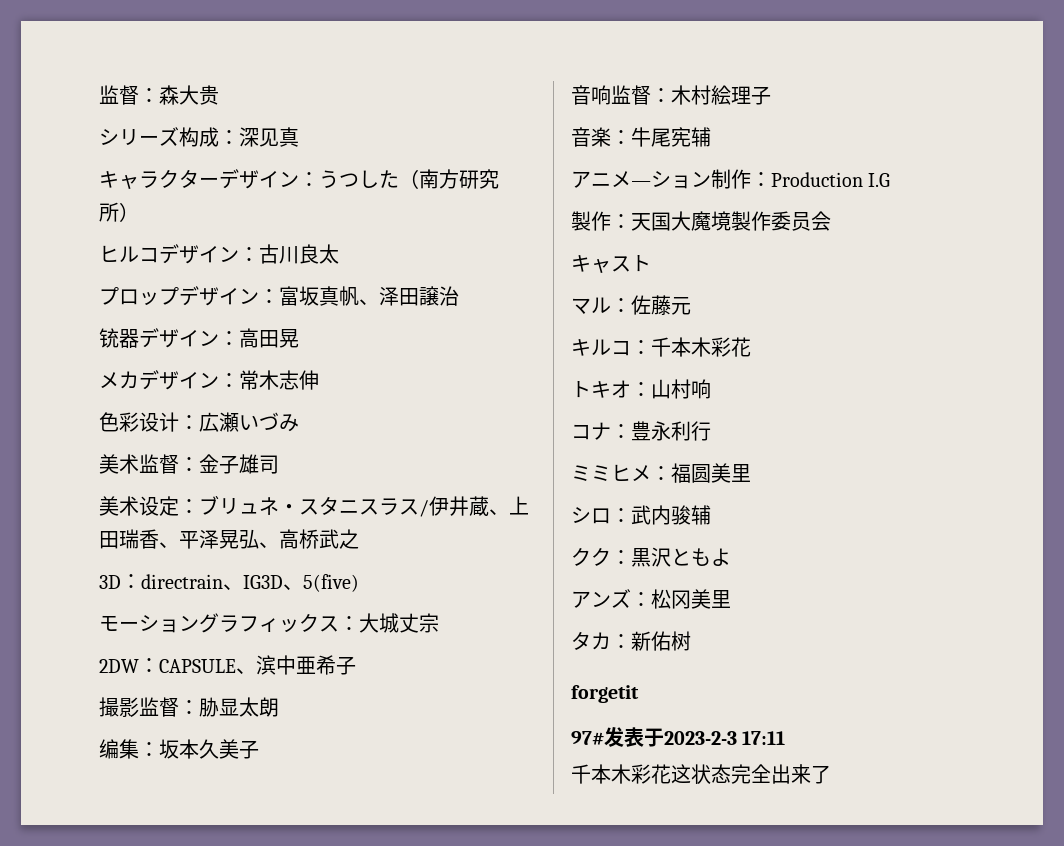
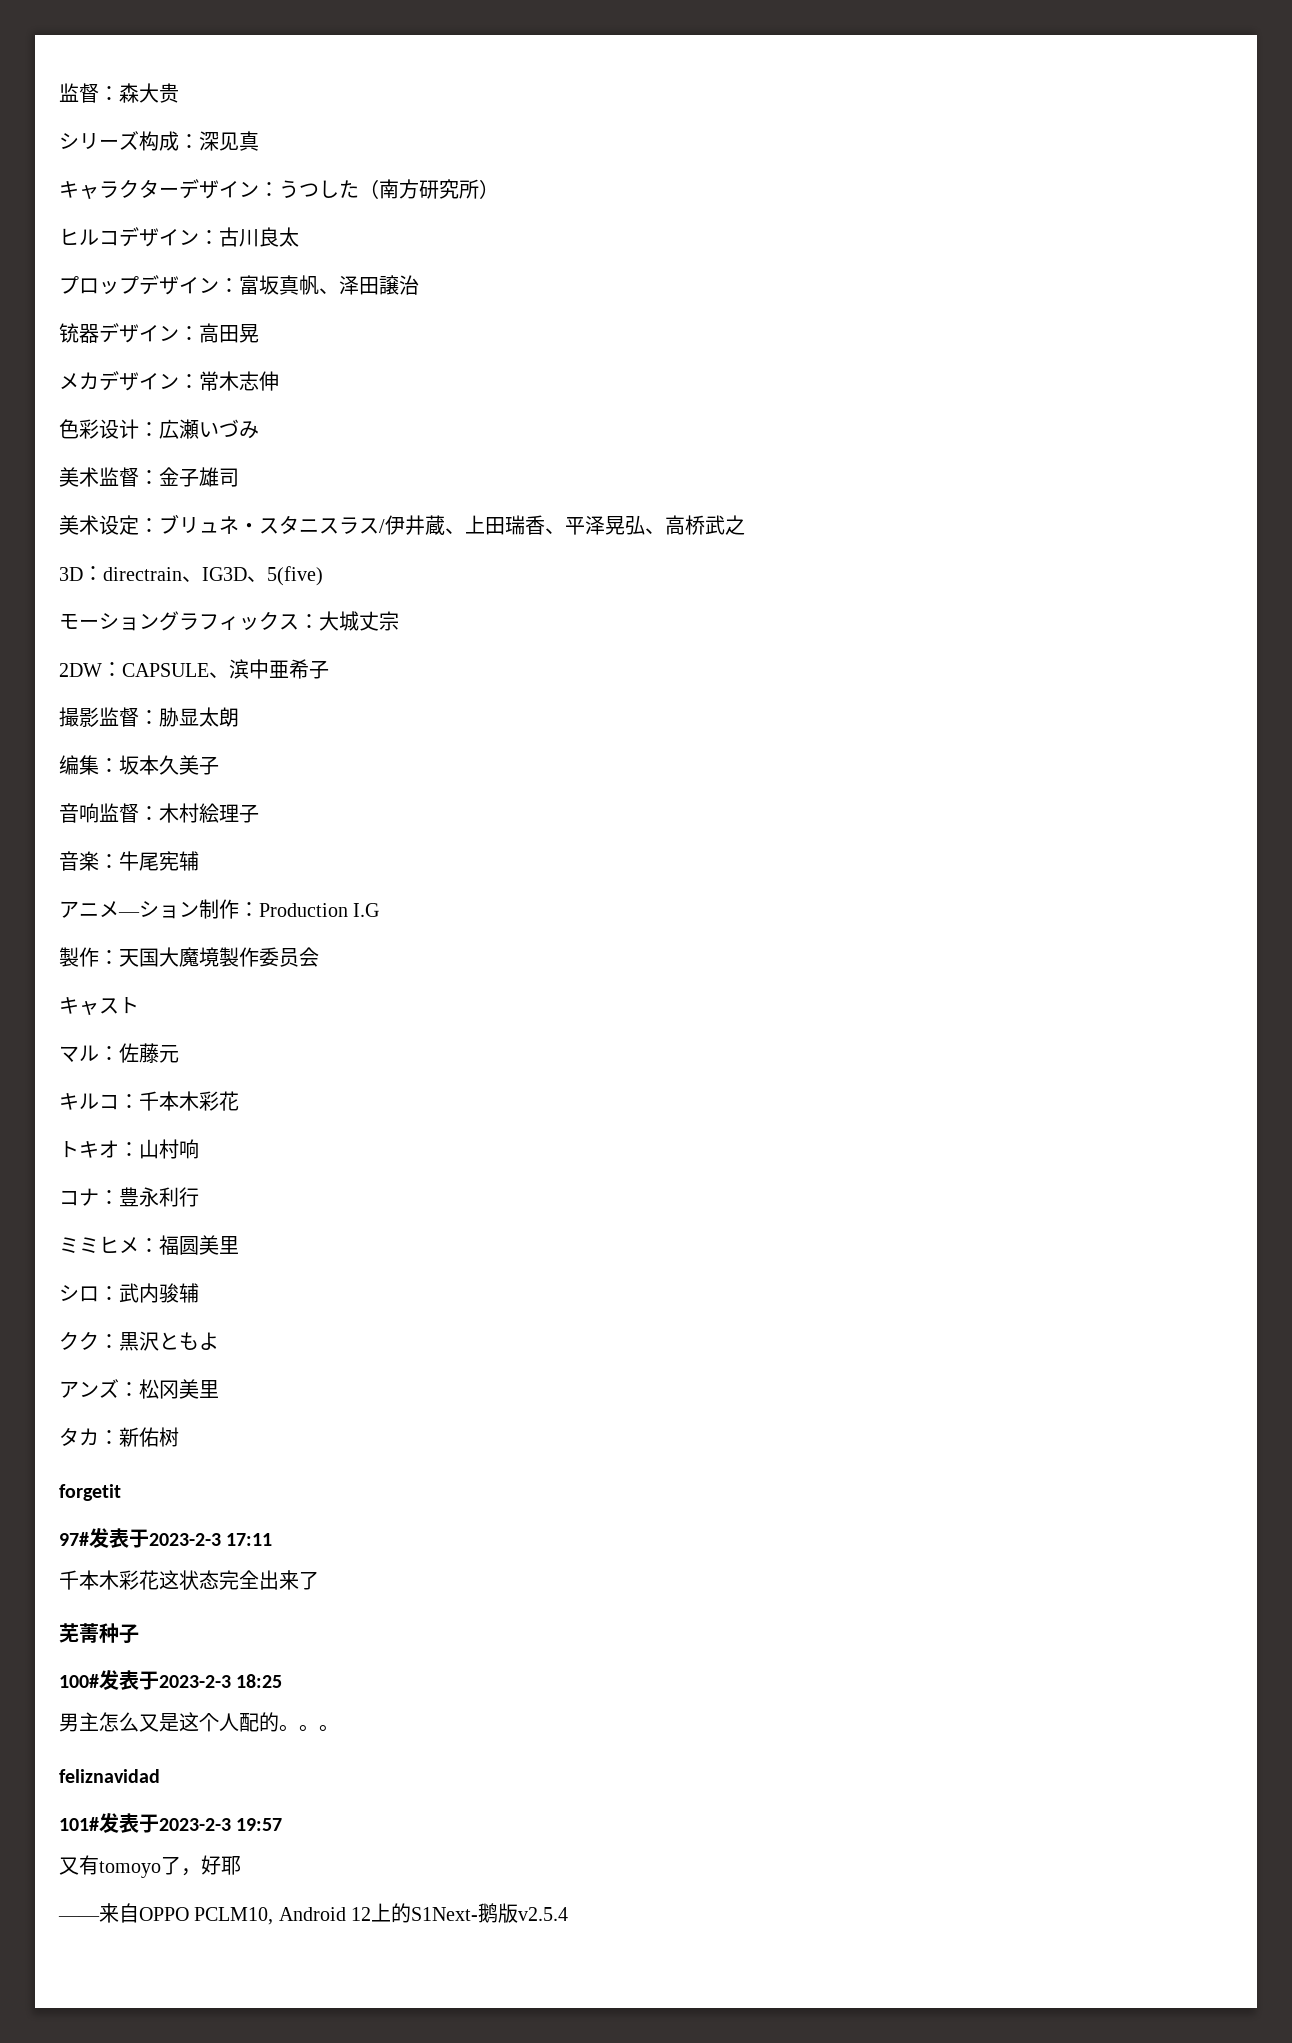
(831, 774) none -> [59,1623,139,1644] [59,1670,283,1690] [59,1712,339,1732] [59,1769,160,1783] [59,1813,283,1833] [59,1855,241,1878] [58,1903,569,1925] // 芜菁种子 // 100#发表于2023-2-3 18:25 // 男主怎么又是这个人配的。。。 // feliznavidad // 101#发表于2023-2-3 19:57 // 又有tomoyo了，好耶 // ——来自OPPO PCLM10, Android 12上的S1Next-鹅版v2.5.4

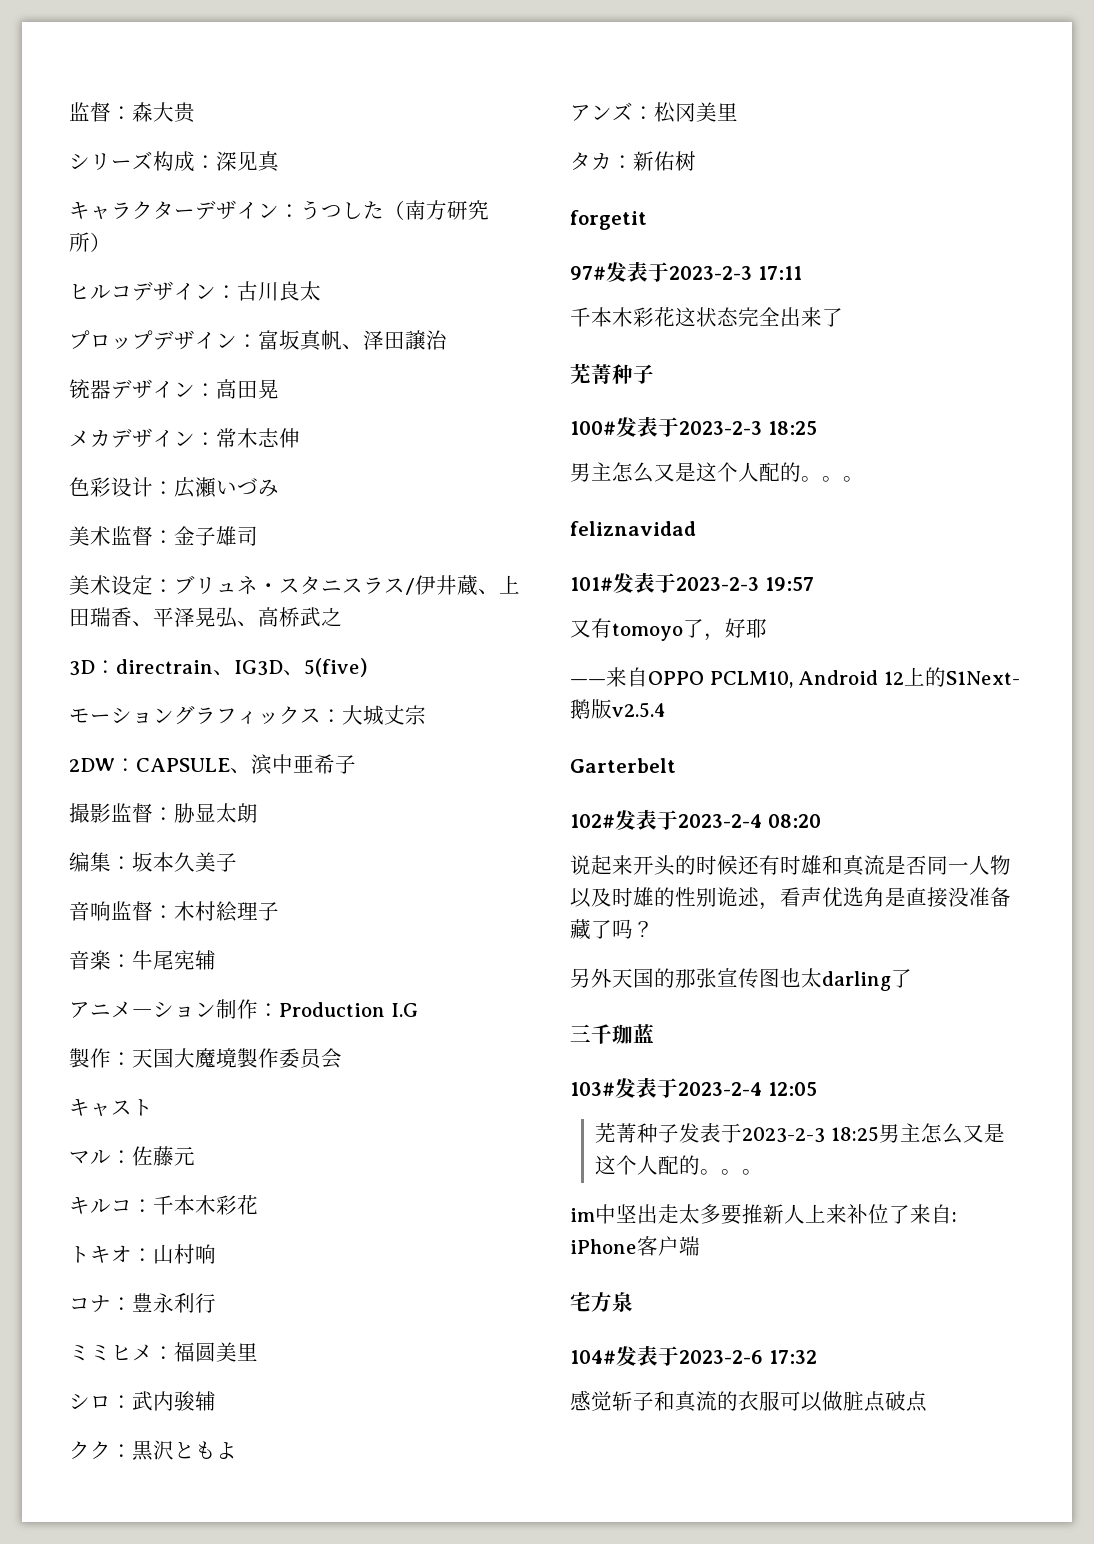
(569, 1914) none -> [570,758,676,773] [570,809,821,830] [570,855,1011,876] [570,887,1011,910] [570,919,654,940] [570,968,912,991] [570,1024,654,1044] [570,1077,817,1098] [595,1123,1005,1144] [595,1155,764,1175] [570,1204,957,1225] [570,1236,700,1256] [570,1292,633,1312] [570,1345,817,1366] [570,1390,927,1412] // Garterbelt // 102#发表于2023-2-4 08:20 // 说起来开头的时候还有时雄和真流是否同一人物以及时雄的性别诡述，看声优选角是直接没准备藏了吗？ // 另外天国的那张宣传图也太darling了 // 三千珈蓝 // 103#发表于2023-2-4 12:05 // 芜菁种子发表于2023-2-3 18:25男主怎么又是这个人配的。。。 // im中坚出走太多要推新人上来补位了来自: iPhone客户端 // 宅方泉 // 104#发表于2023-2-6 17:32 // 感觉斩子和真流的衣服可以做脏点破点

